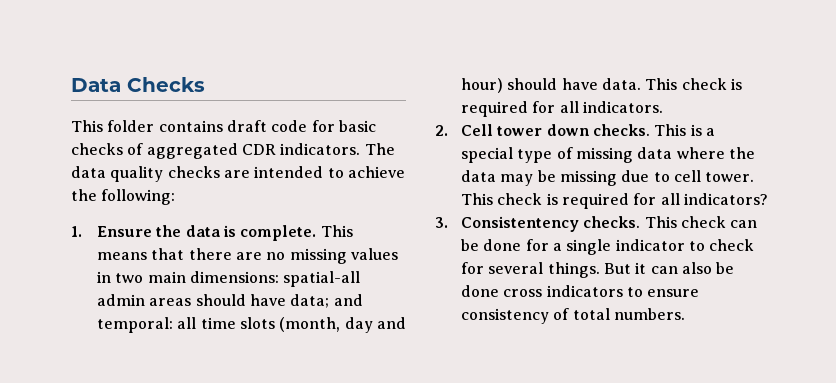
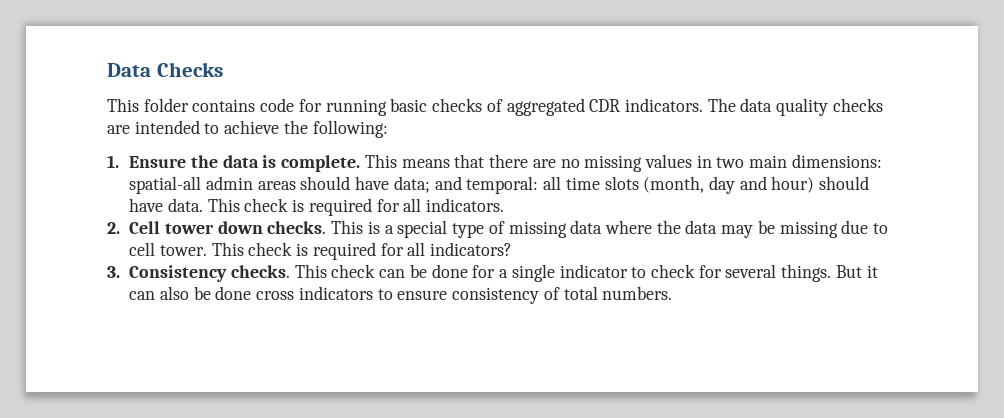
[226,120,267,132] draft -> (256, 105) none
(335, 126) none -> [325,99,387,116] running
[460,216,579,232] Consistentency -> [129,265,228,282] Consistency

